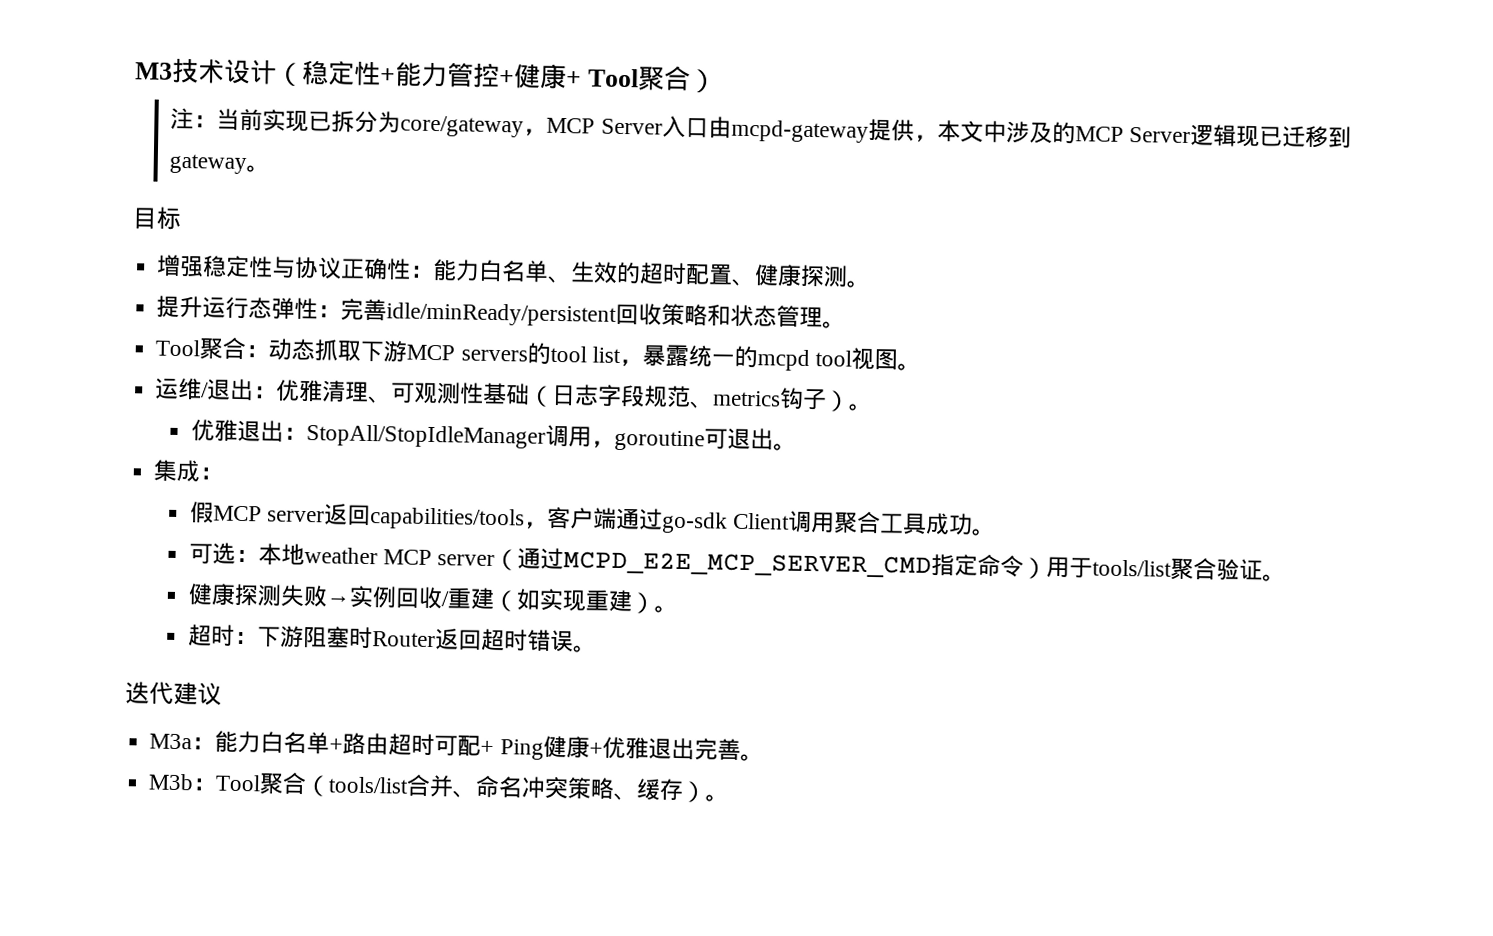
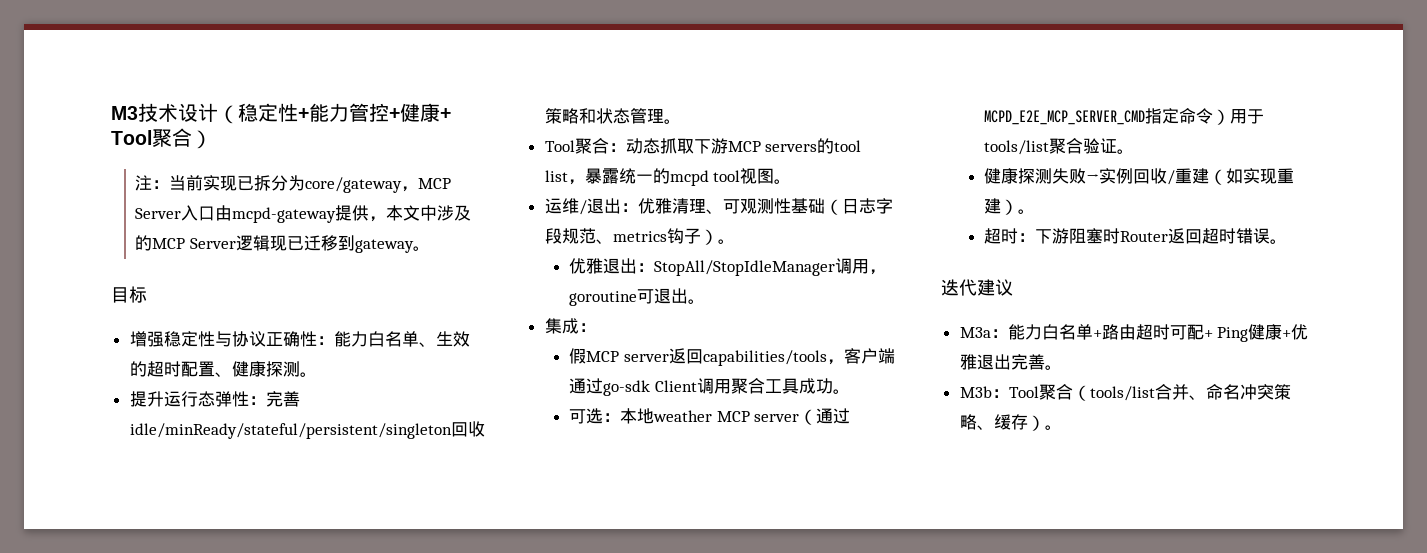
[386,302,618,327] idle/minReady/persistent -> [129,423,452,439] idle/minReady/stateful/persistent/singleton

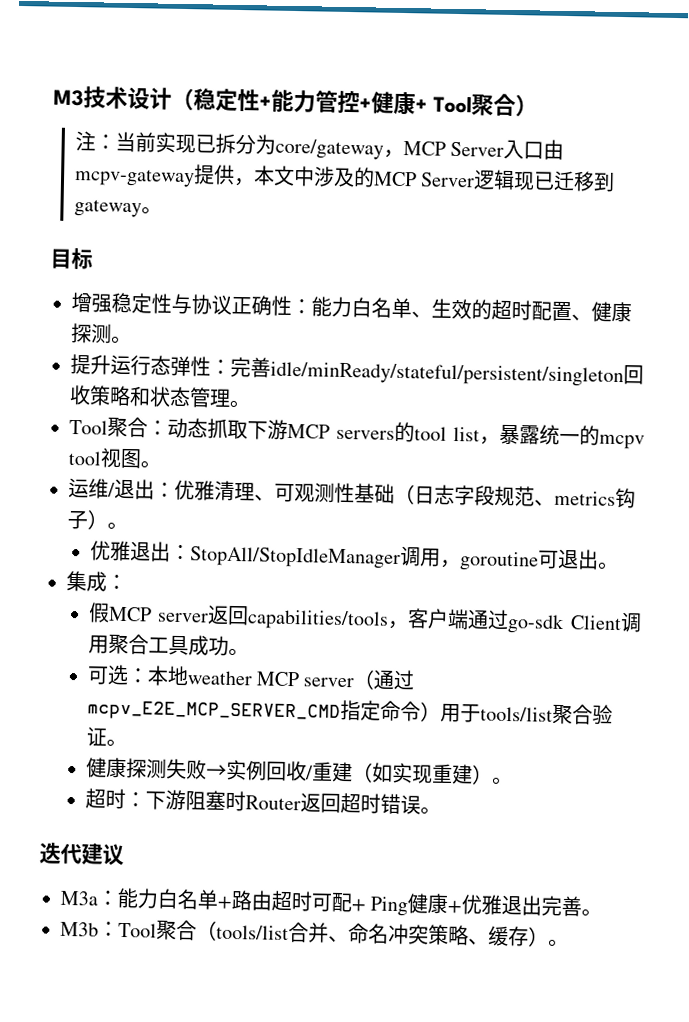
[232,207,337,223] mcpd-gateway -> [73,167,195,188] mcpv-gateway
[669,170,709,186] mcpd -> [599,434,645,450] mcpv
[984,110,1146,125] MCPD_E2E_MCP_SERVER_CMD -> [86,700,341,723] mcpv_E2E_MCP_SERVER_CMD

